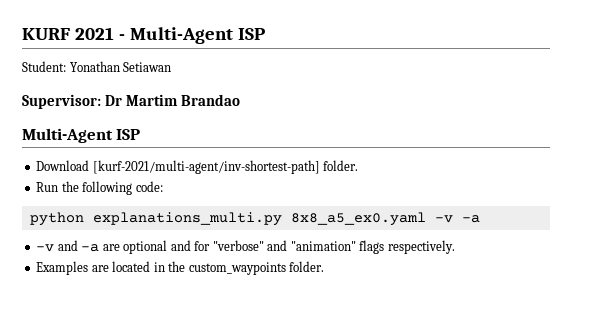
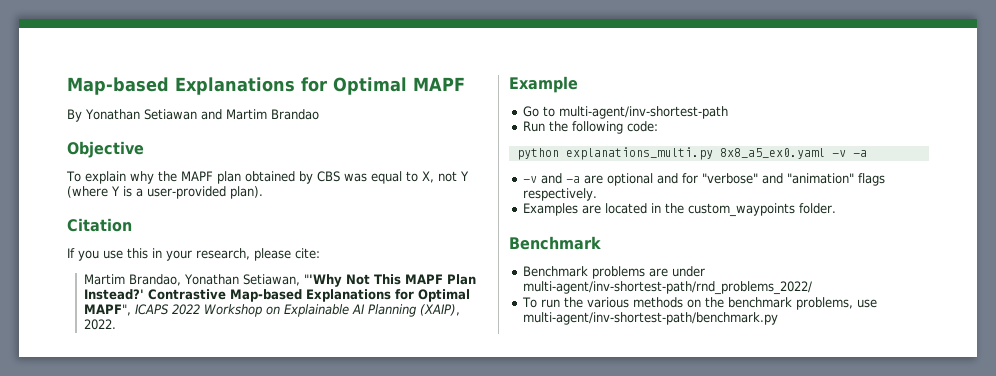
[22,27,265,44] [22,61,66,72] KURF 2021 - Multi-Agent ISP // Student: -> [67,77,465,95] [67,109,82,122] Map-based Explanations for Optimal MAPF // By
[22,94,122,109] // Supervisor: Dr -> [200,109,222,120] and
[22,128,141,143] [36,160,359,174] Multi-Agent ISP // Download [kurf-2021/multi-agent/inv-shortest-path] folder. -> [67,141,144,158] [66,171,469,184] [67,186,263,199] [67,218,132,232] [67,248,320,261] [84,274,477,287] [84,289,471,302] [84,304,461,317] [84,319,117,330] [509,76,578,93] [522,106,728,119] Objective // To explain why the MAPF plan obtained by CBS was equal to X, not Y (where Y is a user-provided plan). // Citation // If you use this in your research, please cite: // Martim Brandao, Yonathan Setiawan, "'Why Not This MAPF Plan Instead?' Contrastive Map-based Explanations for Optimal MAPF", ICAPS 2022 Workshop on Explainable AI Planning (XAIP), 2022. // Example // Go to multi-agent/inv-shortest-path
(325, 266) none -> [509,236,601,250] [522,266,705,279] [522,281,812,295] [521,297,877,310] [522,312,778,325] // Benchmark // Benchmark problems are under multi-agent/inv-shortest-path/rnd_problems_2022/ // To run the various methods on the benchmark problems, use multi-agent/inv-shortest-path/benchmark.py

